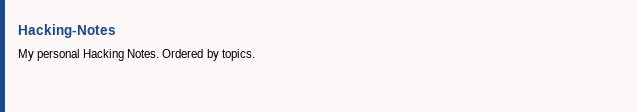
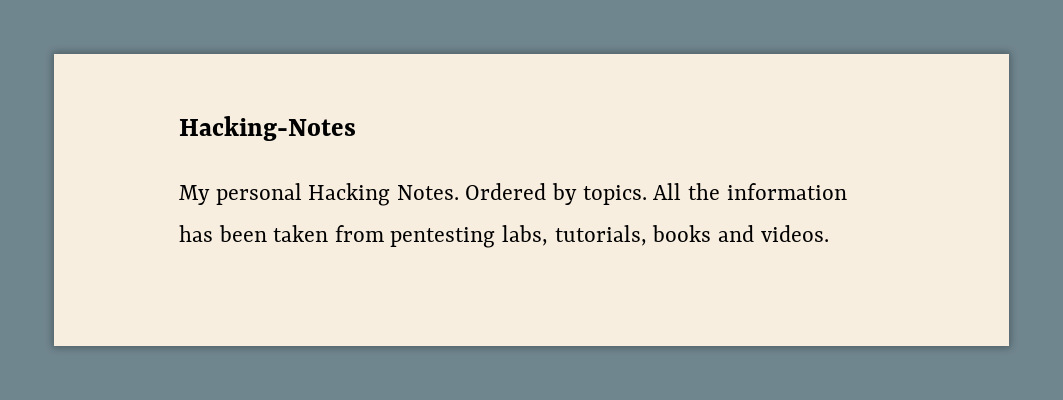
(255, 55) none -> [653,183,847,200] [179,225,829,248] All the information has been taken from pentesting labs, tutorials, books and videos.

